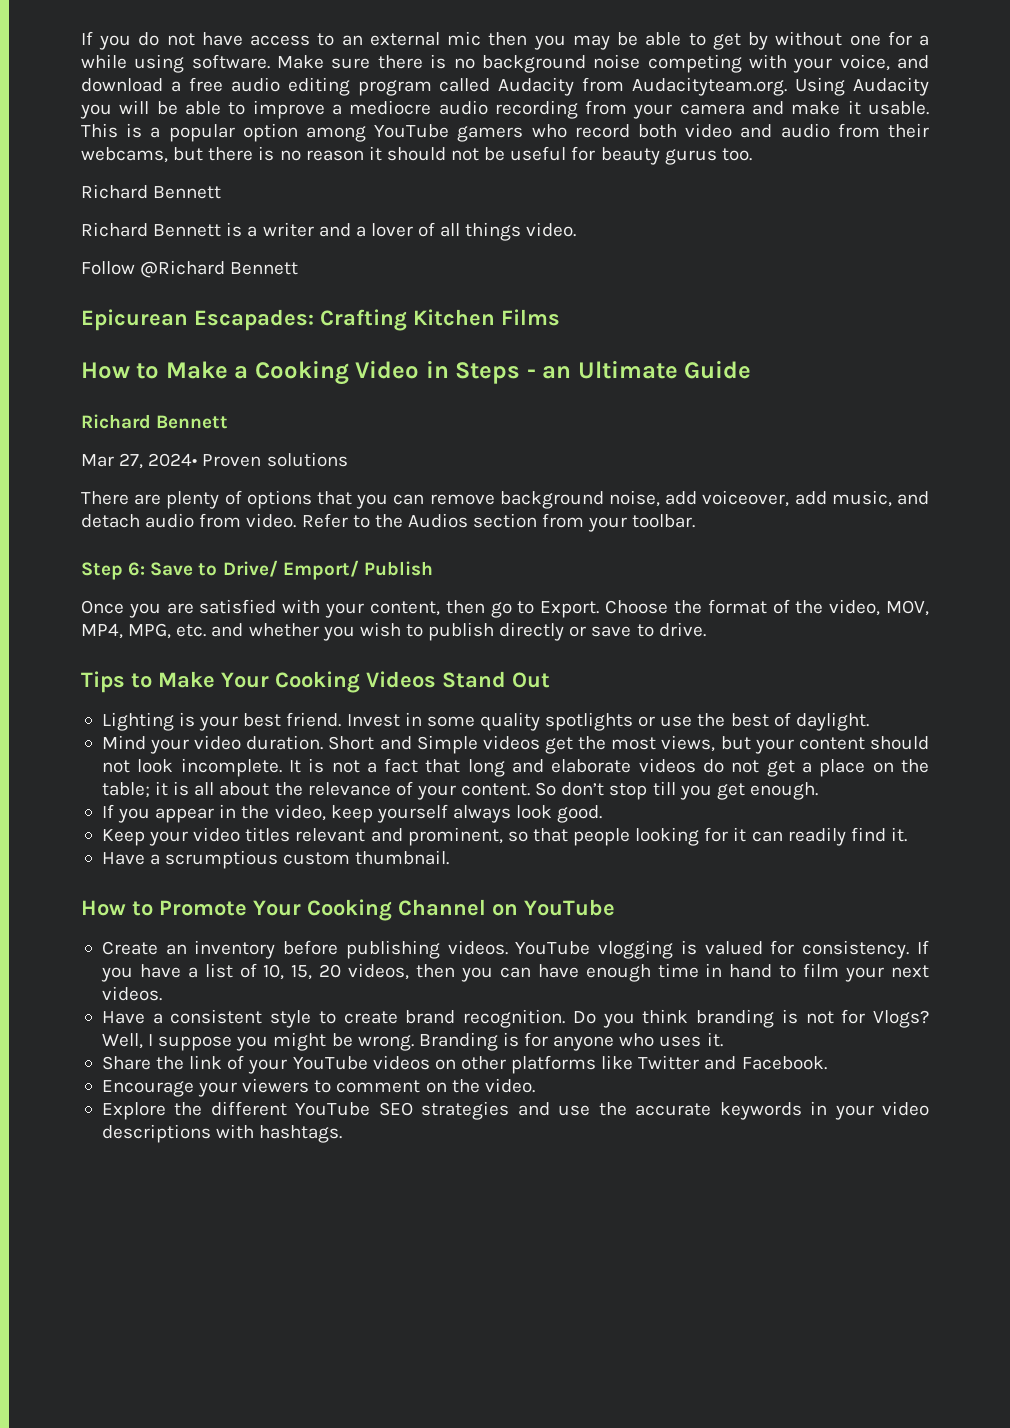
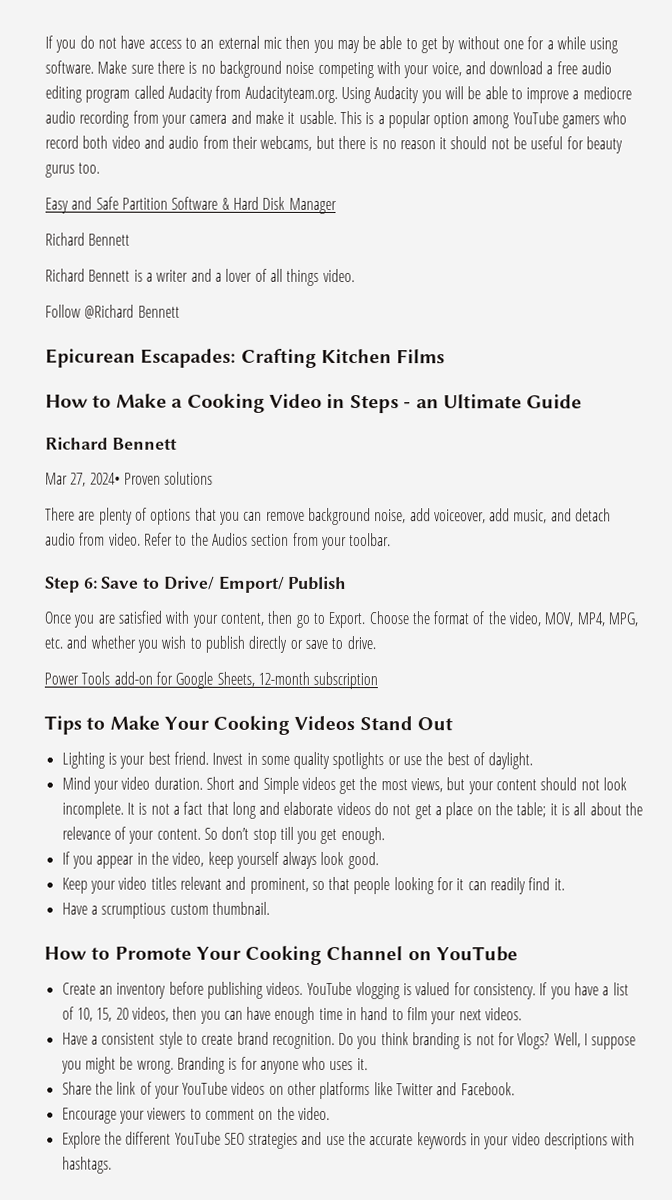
(752, 154) none -> [45,196,337,215] // Easy and Safe Partition Software & Hard Disk Manager
(706, 629) none -> [44,671,379,690] // Power Tools add-on for Google Sheets, 12-month subscription

